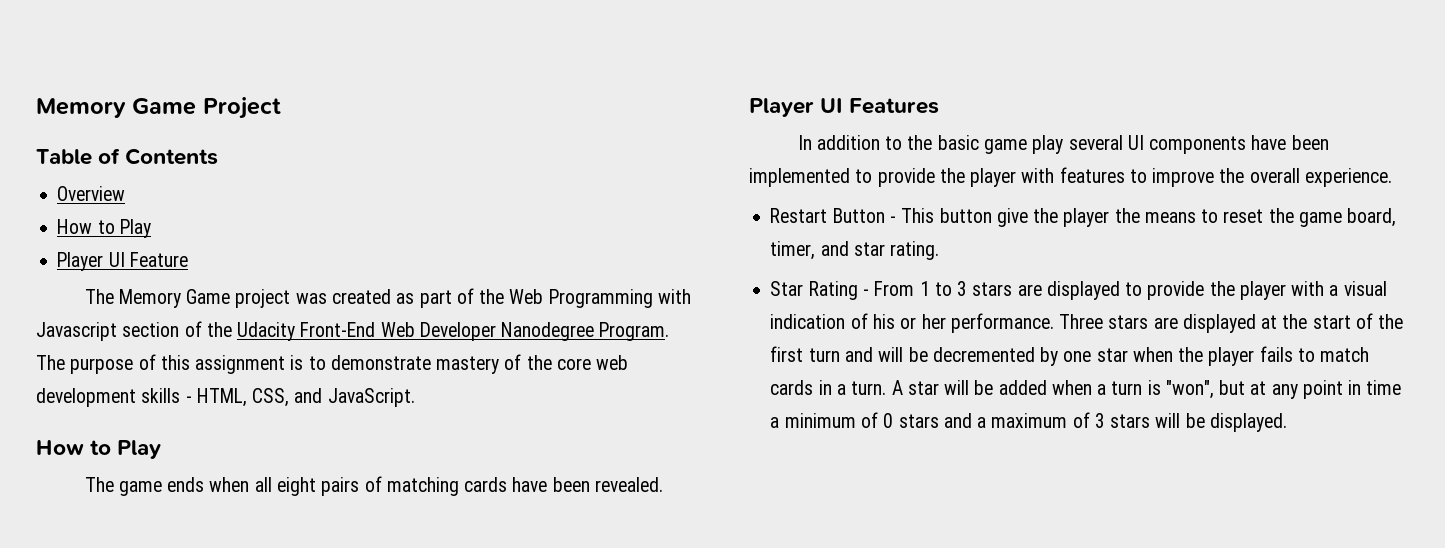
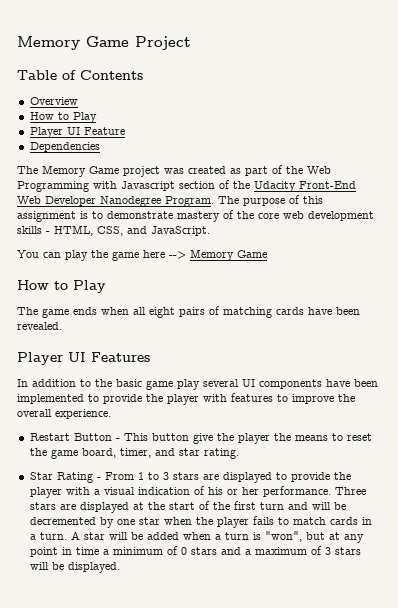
(188, 259) none -> [29,142,100,152] // Dependencies
(415, 397) none -> [17,249,267,261] // You can play the game here --> Memory Game

